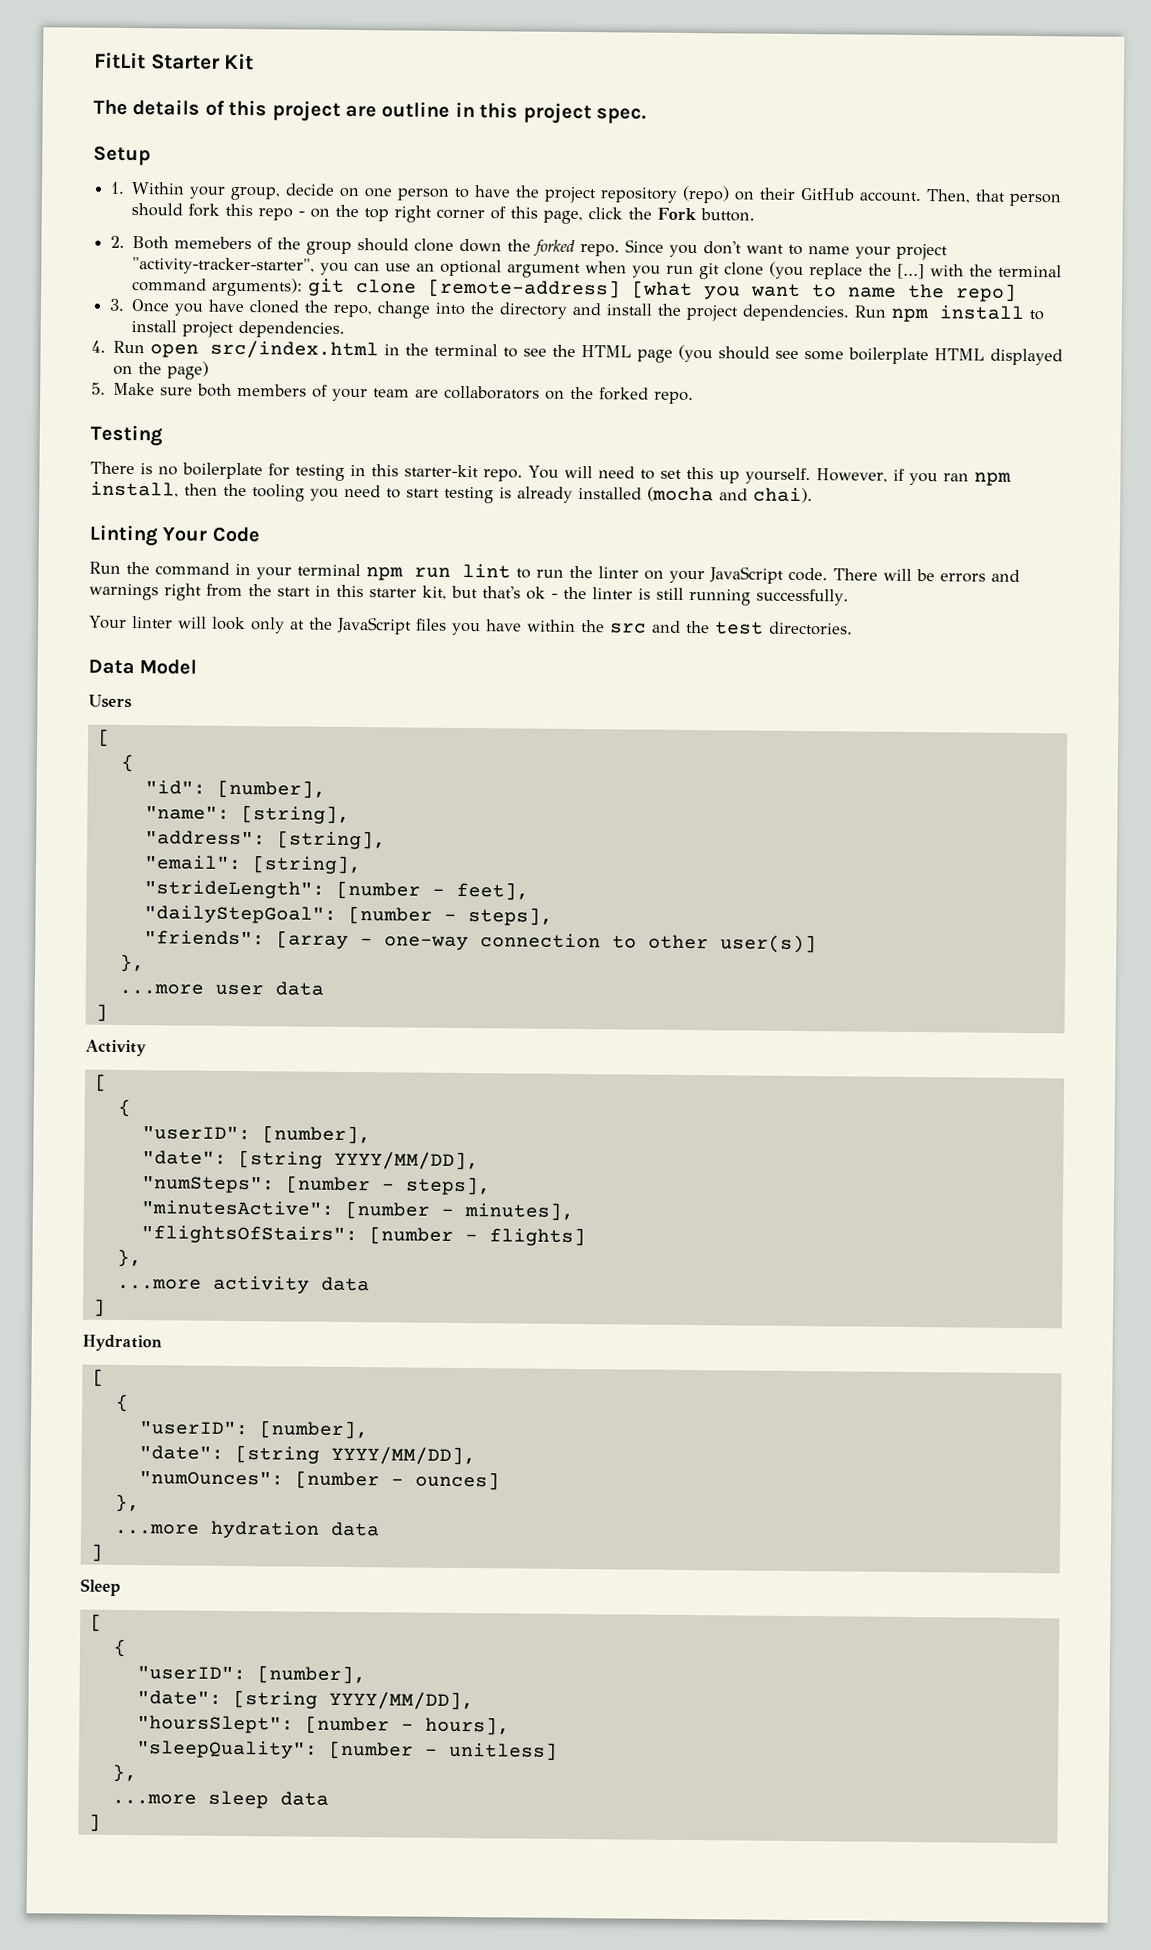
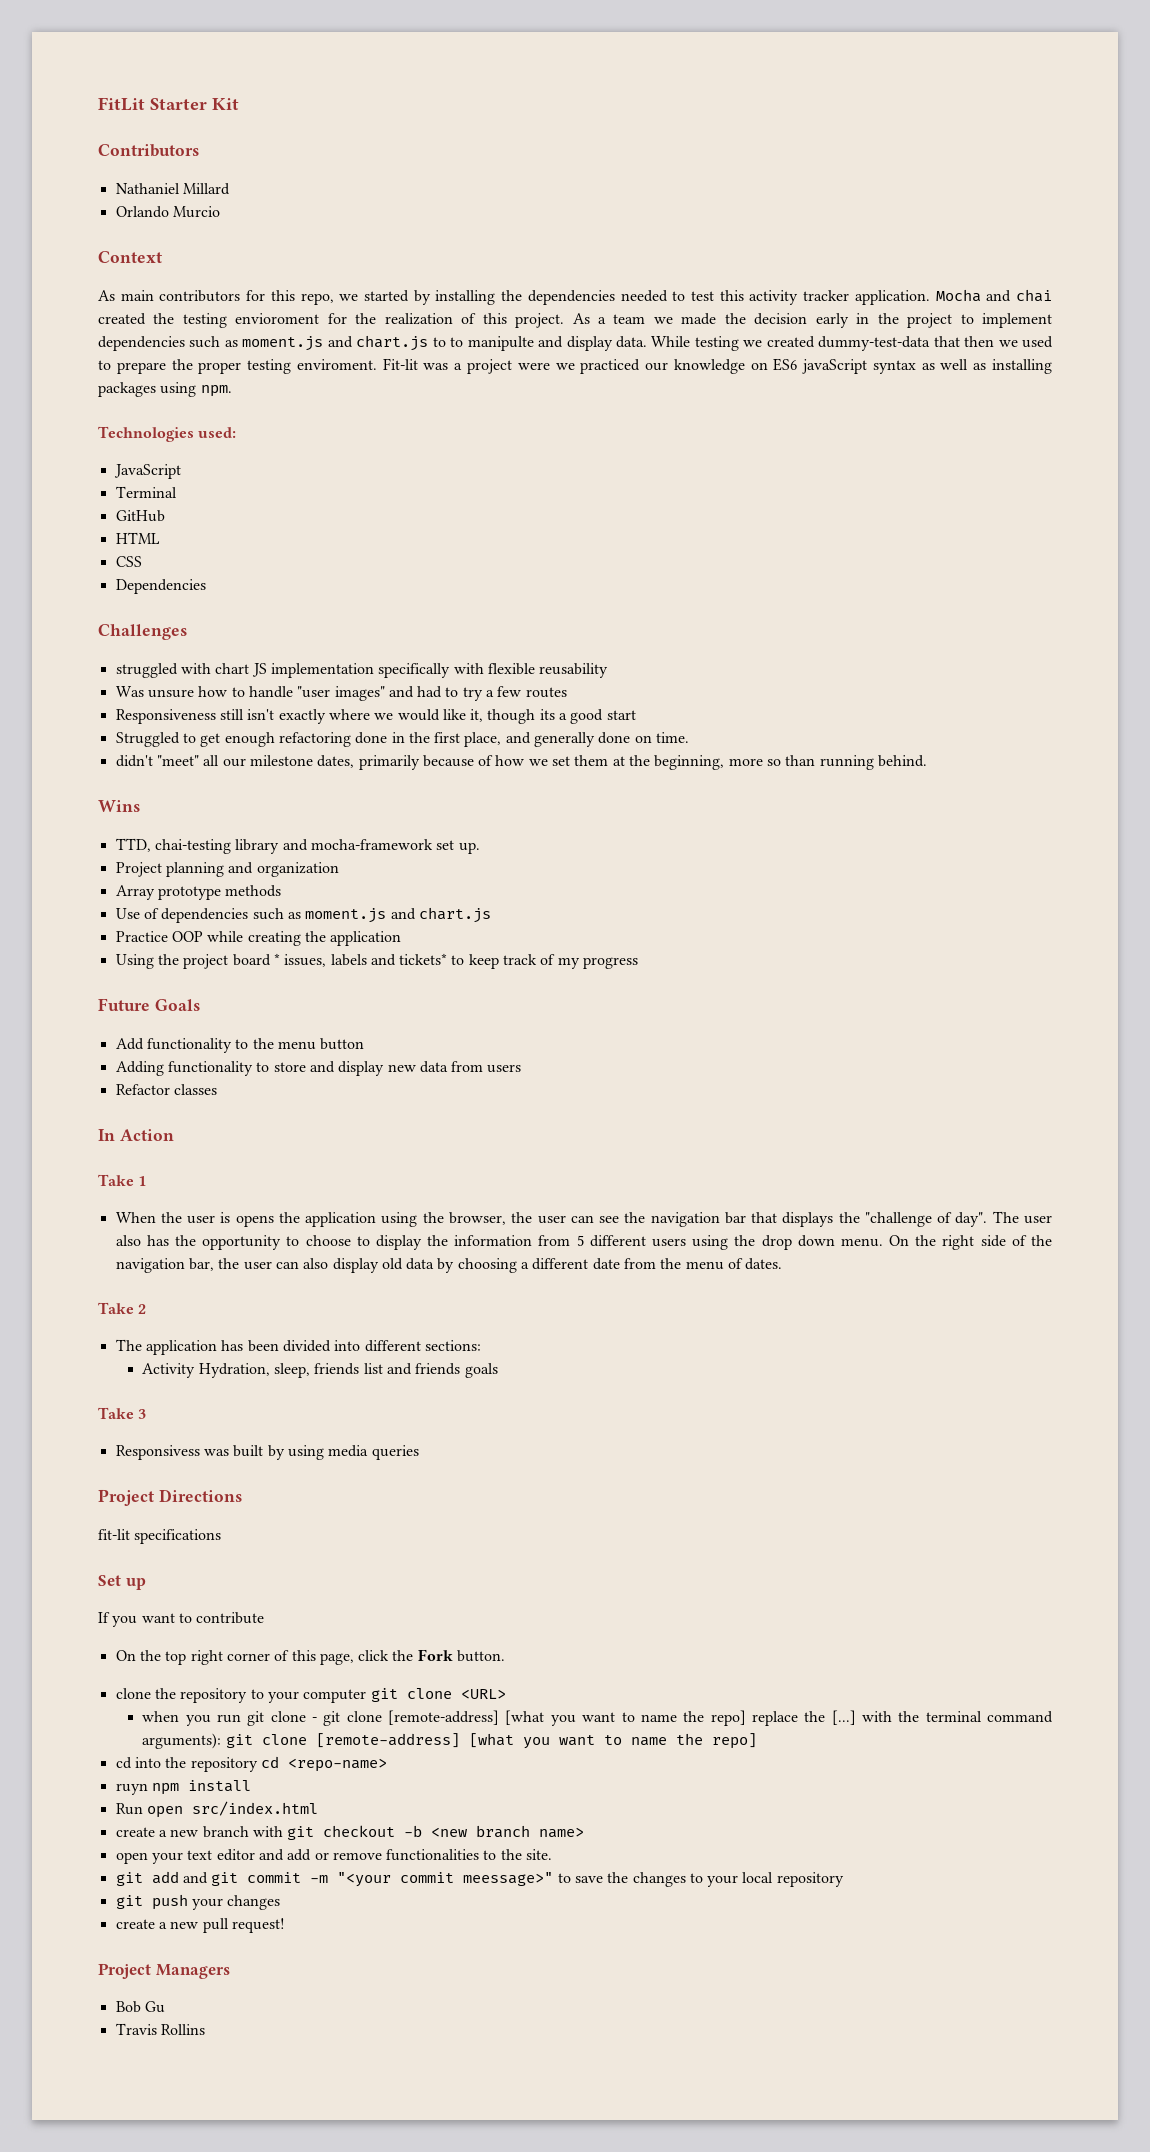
[93,99,646,125] [93,145,151,166] [110,181,1062,207] [131,203,331,221] The details of this project are outline in this project spec. // Setup // 1. Within your group, decide on one person to have the project repository (repo) on their GitHub account. Then, that person should fork this repo - on -> [98,144,199,157] [115,183,230,195] [115,206,220,218] [98,251,162,263] [98,289,1052,305] [98,313,1053,328] [98,335,1054,351] [98,358,1052,374] [98,382,232,397] [98,426,237,442] [113,464,181,479] [115,486,177,498] [115,510,165,522] [115,532,160,544] [115,556,142,567] [115,579,206,594] [98,624,187,640] [115,663,609,678] [115,686,567,701] [115,709,636,724] [115,732,690,747] [115,755,928,770] [98,800,140,812] [115,838,480,854] [115,862,339,877] [115,885,282,900] [115,907,491,923] [115,931,402,946] [115,953,639,969] [98,998,200,1011] [115,1038,365,1053] [115,1061,522,1076] [115,1084,217,1095] [98,1129,174,1141] [98,1174,147,1186] [115,1211,1052,1227] [115,1235,1052,1250] [115,1258,783,1273] [98,1302,147,1314] [115,1339,481,1355] [142,1363,498,1378] [98,1407,147,1419] [115,1445,419,1460] [98,1489,242,1506] [98,1529,222,1544] [98,1575,146,1590] [98,1612,265,1627] [115,1650,136,1661] Contributors // Nathaniel Millard // Orlando Murcio // Context // As main contributors for this repo, we started by installing the dependencies needed to test this activity tracker application. Mocha and chai created the testing envioroment for the realization of this project. As a team we made the decision early in the project to implement dependencies such as moment.js and chart.js to to manipulte and display data. While testing we created dummy-test-data that then we used to prepare the proper testing enviroment. Fit-lit was a project were we practiced our knowledge on ES6 javaScript syntax as well as installing packages using npm. // Technologies used: // JavaScript // Terminal // GitHub // HTML // CSS // Dependencies // Challenges // struggled with chart JS implementation specifically with flexible reusability // Was unsure how to handle "user images" and had to try a few routes // Responsiveness still isn't exactly where we would like it, though its a good start // Struggled to get enough refactoring done in the first place, and generally done on time. // didn't "meet" all our milestone dates, primarily because of how we set them at the beginning, more so than running behind. // Wins // TTD, chai-testing library and mocha-framework set up. // Project planning and organization // Array prototype methods // Use of dependencies such as moment.js and chart.js // Practice OOP while creating the application // Using the project board * issues, labels and tickets* to keep track of my progress // Future Goals // Add functionality to the menu button // Adding functionality to store and display new data from users // Refactor classes // In Action // Take 1 // When the user is opens the application using the browser, the user can see the navigation bar that displays the "challenge of day". The user also has the opportunity to choose to display the information from 5 different users using the drop down menu. On the right side of the navigation bar, the user can also display old data by choosing a different date from the menu of dates. // Take 2 // The application has been divided into different sections: // Activity Hydration, sleep, friends list and friends goals // Take 3 // Responsivess was built by using media queries // Project Directions // fit-lit specifications // Set up // If you want to contribute // On
[110,235,949,261] [132,257,582,279] 2. Both memebers of the group should clone down the forked repo. Since you don't want to name your project "activity-tracker-starter", you can use an optional argument -> [115,1688,506,1703] clone the repository to your computer git clone <URL> //
[769,261,805,280] (you -> [312,1710,746,1726] - git clone [remote-address] [what you want to name the repo]
[109,298,1045,323] [131,320,346,338] [91,339,1064,366] [113,361,210,380] [91,382,695,405] [90,424,163,447] [90,461,1011,486] [90,481,813,504] [89,524,260,547] [89,561,1020,584] [89,583,849,606] [89,615,853,636] [88,659,198,675] [88,694,132,709] [97,728,111,747] [120,753,134,773] [144,779,326,799] [144,805,350,824] [144,830,386,850] [143,855,362,875] [143,880,529,901] [143,905,553,926] [143,930,817,954] [119,953,145,973] [118,981,324,996] [94,1003,108,1022] [85,1039,147,1057] [93,1073,108,1092] [117,1098,131,1118] [141,1125,371,1145] [141,1149,479,1171] [141,1175,491,1196] [140,1200,574,1221] [140,1225,586,1247] [116,1248,142,1268] [116,1275,370,1294] [91,1298,106,1317] [82,1334,162,1352] [91,1368,105,1387] [115,1393,129,1413] [138,1420,369,1440] [138,1444,476,1466] [138,1470,500,1491] [114,1493,140,1513] [114,1520,380,1539] [89,1543,103,1562] [80,1578,121,1596] [89,1613,103,1632] [112,1638,127,1658] [136,1665,366,1685] [136,1689,474,1711] [136,1715,510,1736] [136,1740,558,1761] [111,1763,137,1783] [111,1790,329,1809] [87,1813,101,1832] 3. Once you have cloned the repo, change into the directory and install the project dependencies. Run npm install to install project dependencies. // 4. Run open src/index.html in the terminal to see the HTML page (you should see some boilerplate HTML displayed on the page) // 5. Make sure both members of your team are collaborators on the forked repo. // Testing // There is no boilerplate for testing in this starter-kit repo. You will need to set this up yourself. However, if you ran npm install, then the tooling you need to start testing is already installed (mocha and chai). // Linting Your Code // Run the command in your terminal npm run lint to run the linter on your JavaScript code. There will be errors and warnings right from the start in this starter kit, but that's ok - the linter is still running successfully. // Your linter will look only at the JavaScript files you have within the src and the test directories. // Data Model // Users // [ // { // "id": [number], // "name": [string], // "address": [string], // "email": [string], // "strideLength": [number - feet], // "dailyStepGoal": [number - steps], // "friends": [array - one-way connection to other user(s)] // }, // ...more user data // ] // Activity // [ // { // "userID": [number], // "date": [string YYYY/MM/DD], // "numSteps": [number - steps], // "minutesActive": [number - minutes], // "flightsOfStairs": [number - flights] // }, // ...more activity data // ] // Hydration // [ // { // "userID": [number], // "date": [string YYYY/MM/DD], // "numOunces": [number - ounces] // }, // ...more hydration data // ] // Sleep // [ // { // "userID": [number], // "date": [string YYYY/MM/DD], // "hoursSlept": [number - hours], // "sleepQuality": [number - unitless] // }, // ...more sleep data // ] -> [115,1756,387,1772] [115,1780,251,1795] [115,1801,318,1818] [115,1825,585,1840] [115,1849,553,1864] [115,1871,844,1887] [115,1894,281,1910] [115,1918,285,1933] [98,1963,230,1979] [115,2001,165,2013] [115,2023,205,2035] cd into the repository cd <repo-name> // ruyn npm install // Run open src/index.html // create a new branch with git checkout -b <new branch name> // open your text editor and add or remove functionalities to the site. // git add and git commit -m "<your commit meessage>" to save the changes to your local repository // git push your changes // create a new pull request! // Project Managers // Bob Gu // Travis Rollins

